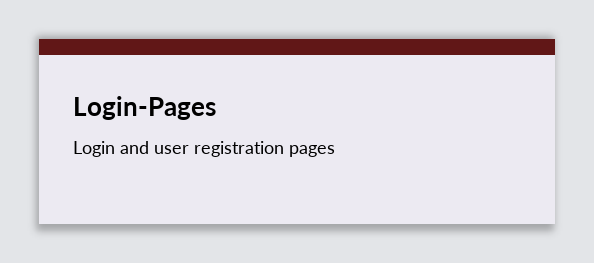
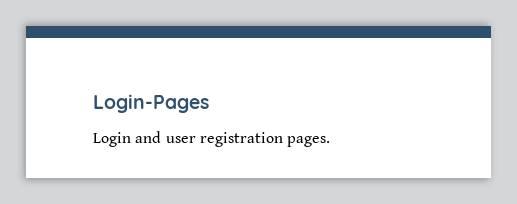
[289,145,335,157] pages -> [287,136,331,147] pages.

